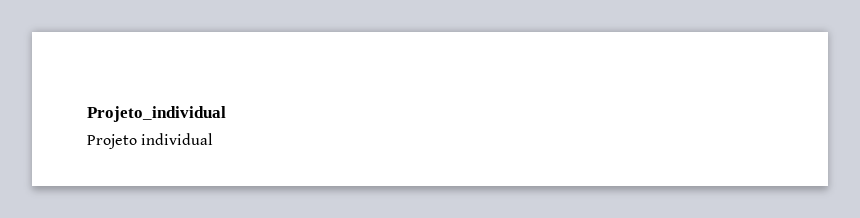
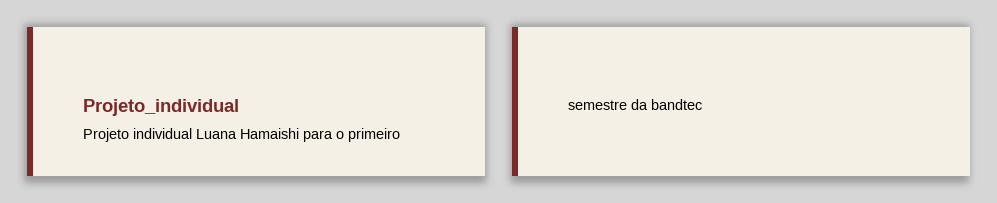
(214, 139) none -> [196,128,400,142] [568,99,702,110] Luana Hamaishi para o primeiro semestre da bandtec

